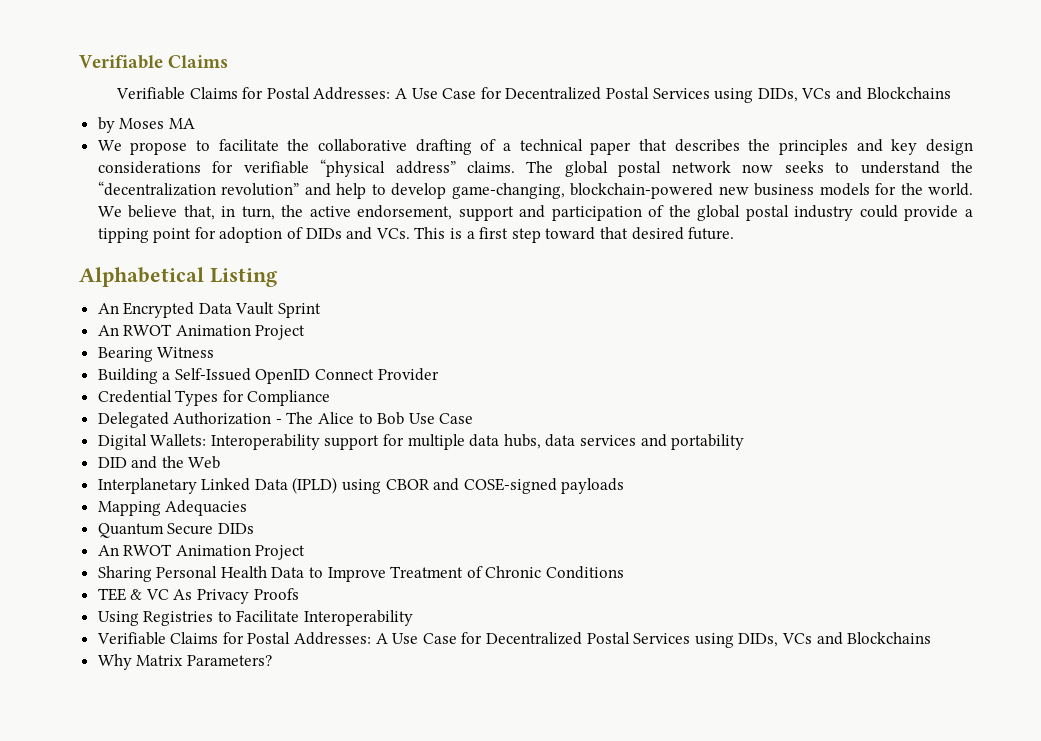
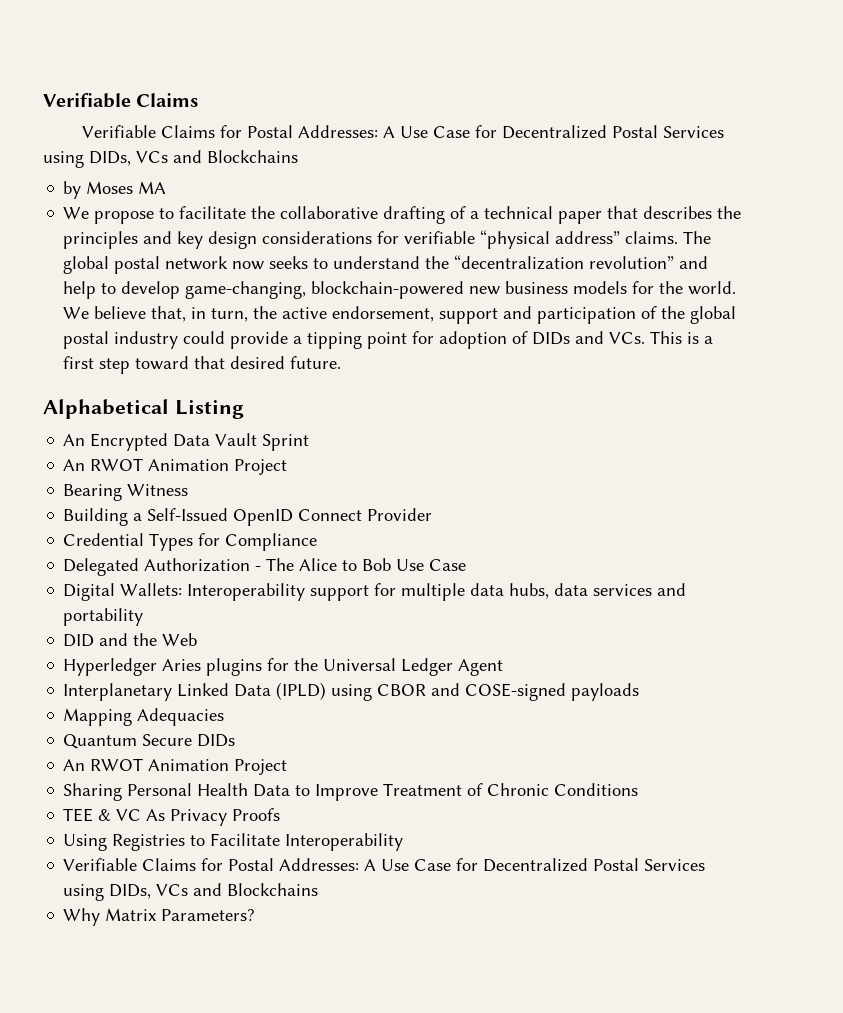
(221, 462) none -> [63,658,504,676] // Hyperledger Aries plugins for the Universal Ledger Agent

